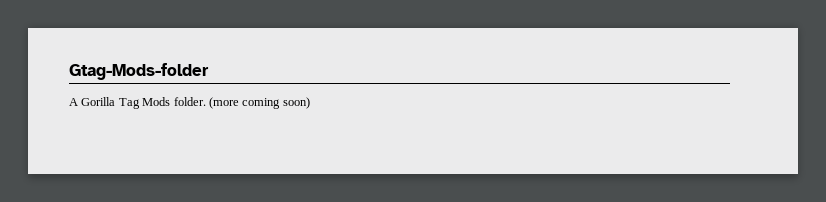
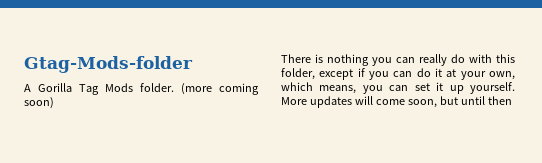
(310, 103) none -> [281,54,515,66] [281,68,515,80] [281,82,515,94] [281,96,512,108] // There is nothing you can really do with this folder, except if you can do it at your own, which means, you can set it up yourself. More updates will come soon, but until then

